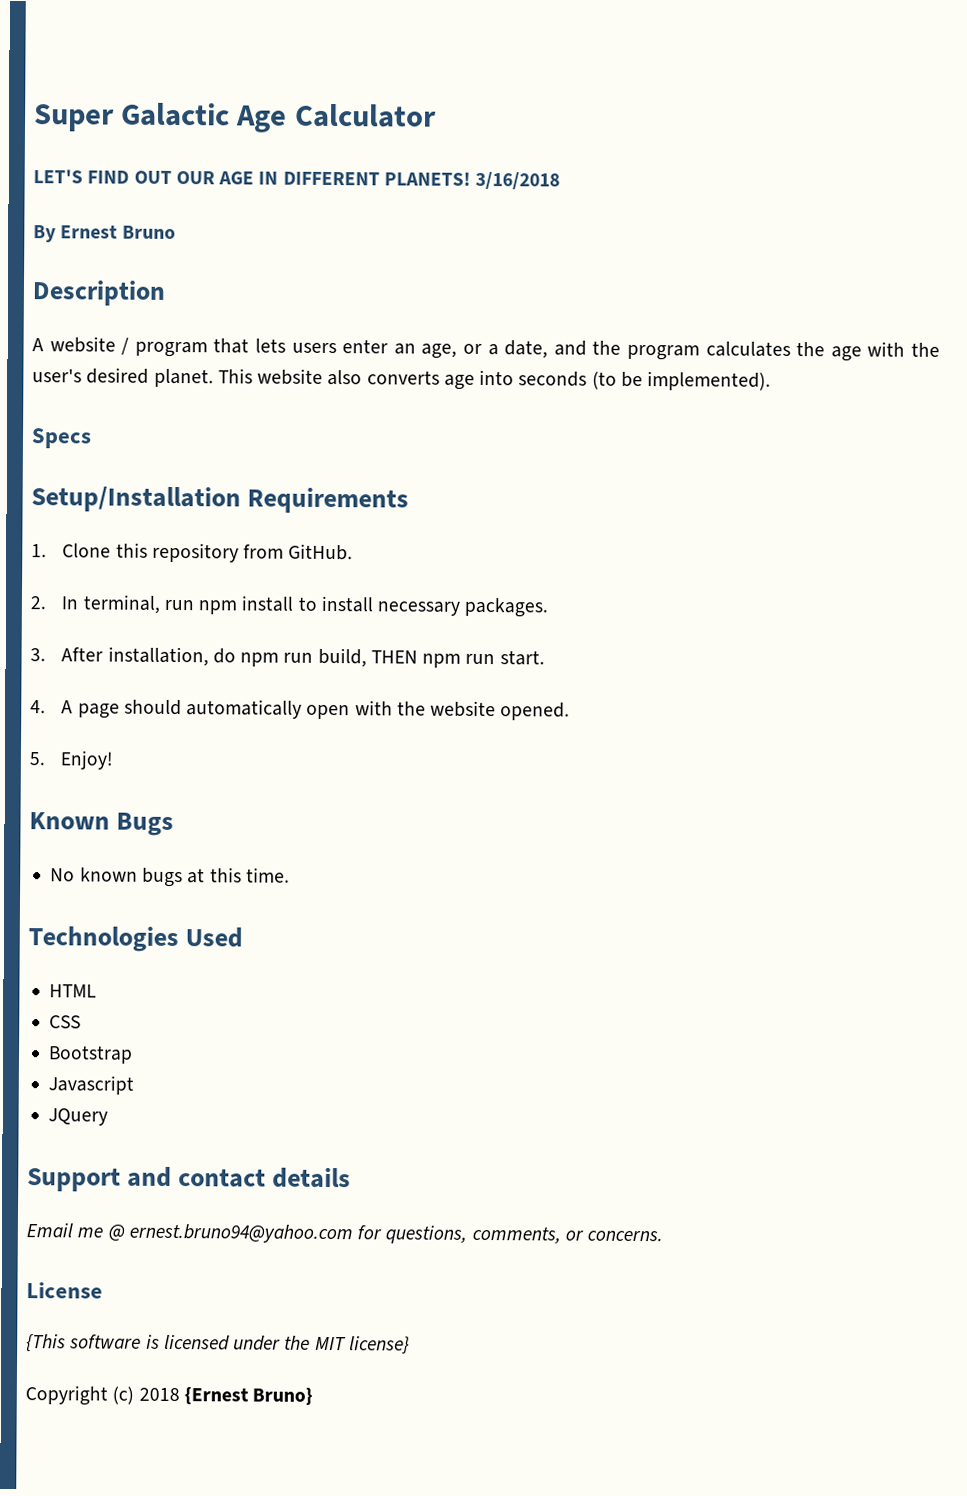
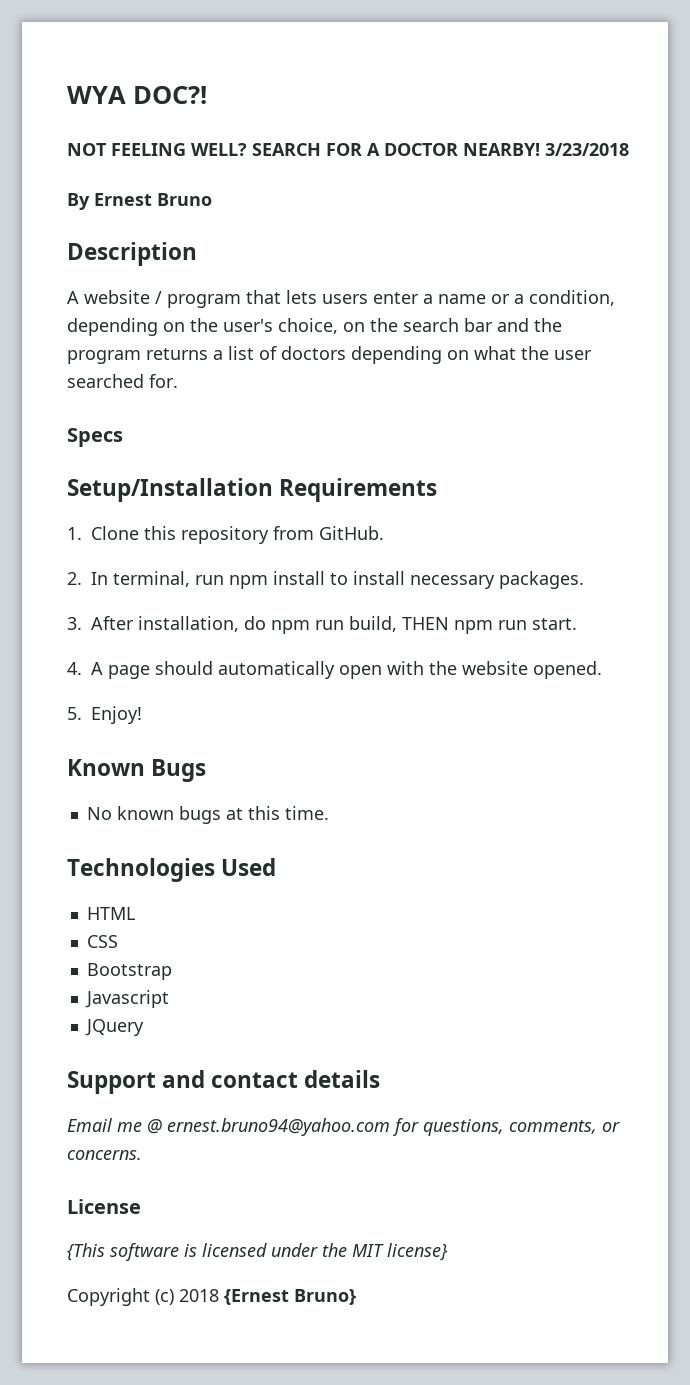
[33,102,437,133] [33,169,561,190] Super Galactic Age Calculator // LET'S FIND OUT OUR AGE IN DIFFERENT PLANETS! 3/16/2018 -> [67,86,207,104] [67,143,629,156] WYA DOC?! // NOT FEELING WELL? SEARCH FOR A DOCTOR NEARBY! 3/23/2018
[393,340,941,362] [32,367,772,391] an age, or a date, and the program calculates the age with the user's desired planet. This website also converts age into seconds (to be implemented). -> [423,290,615,306] [67,318,562,336] [67,346,592,364] [67,374,178,388] a name or a condition, depending on the user's choice, on the search bar and the program returns a list of doctors depending on what the user searched for.

